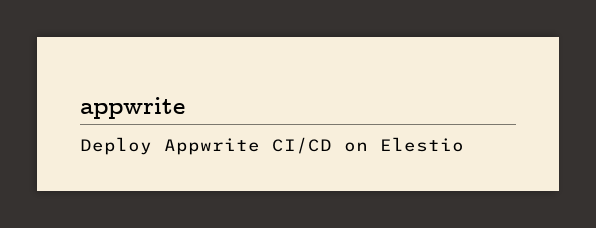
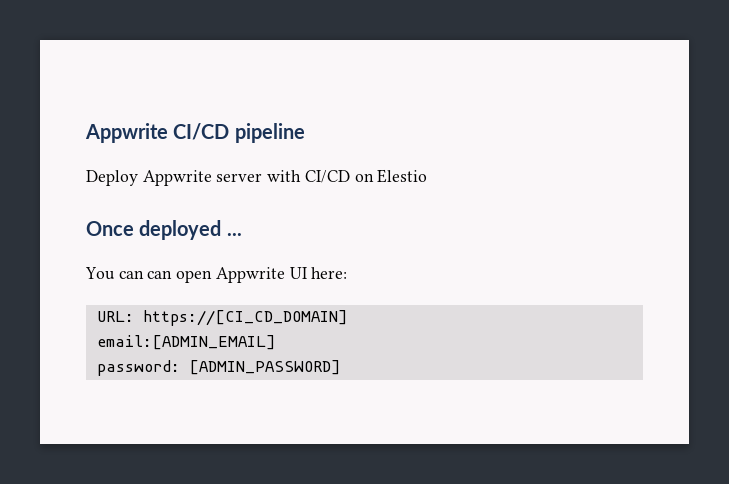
[80,97,185,119] appwrite -> [85,123,305,143] Appwrite CI/CD pipeline
(260, 146) none -> [216,170,302,182] server with
(464, 144) none -> [86,220,242,240] [85,267,348,283] [96,310,348,326] [96,335,276,350] [96,360,341,376] // Once deployed ... // You can can open Appwrite UI here: // URL: https://[CI_CD_DOMAIN] // email:[ADMIN_EMAIL] // password: [ADMIN_PASSWORD]

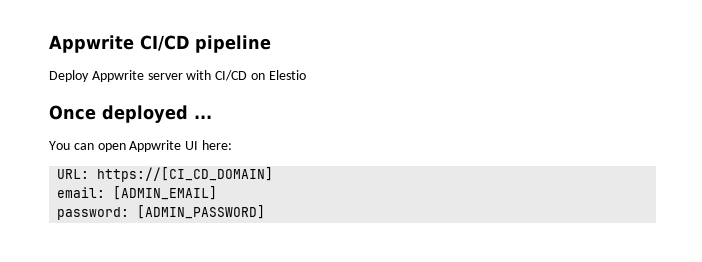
[147,270,173,279] can -> (94, 146) none
[96,335,276,350] email:[ADMIN_EMAIL] -> [57,186,218,200] email: [ADMIN_EMAIL]

